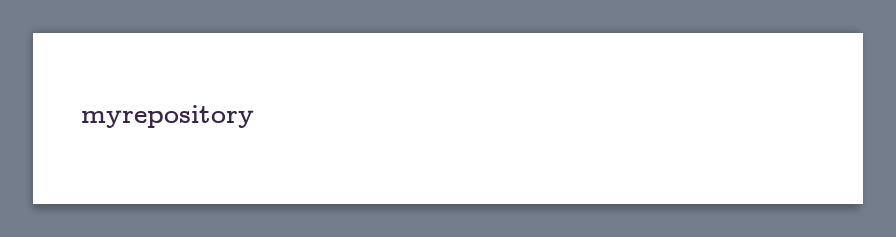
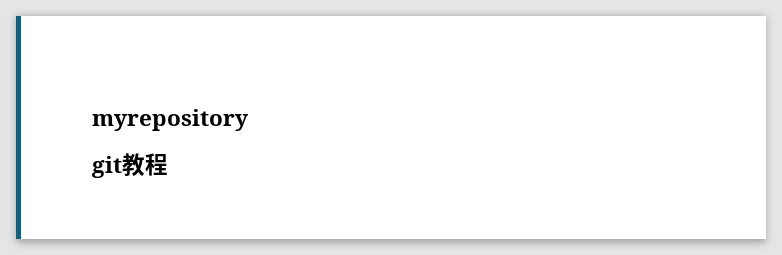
(254, 116) none -> [92,153,168,178] // git教程

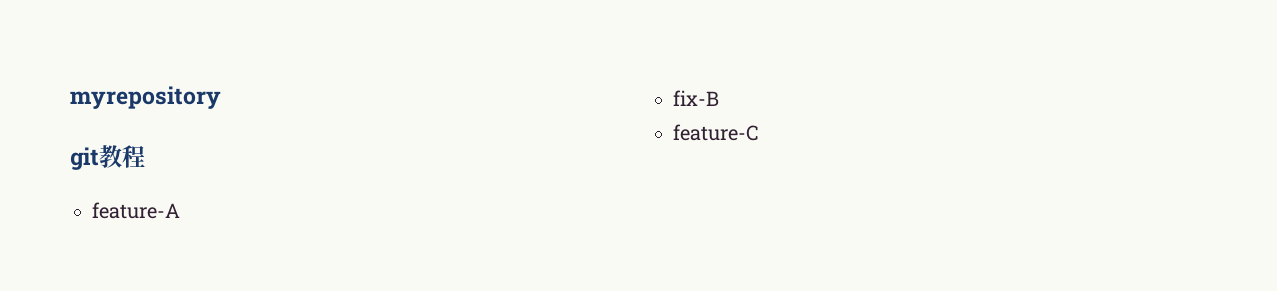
(168, 164) none -> [92,202,180,219] [673,90,719,106] [673,124,759,141] // feature-A // fix-B // feature-C

